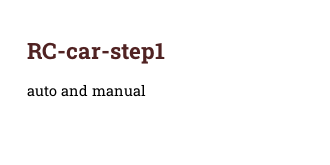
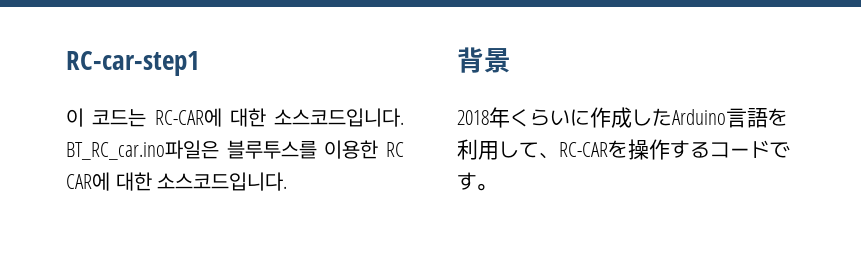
[27,84,146,97] auto and manual -> [66,108,404,127] [66,140,404,160] [66,172,288,191] [457,47,511,73] [457,107,788,128] [457,139,790,160] [457,172,497,191] 이 코드는 RC-CAR에 대한 소스코드입니다. BT_RC_car.ino파일은 블루투스를 이용한 RC CAR에 대한 소스코드입니다. // 背景 // 2018年くらいに作成したArduino言語を利用して、RC-CARを操作するコードです。

